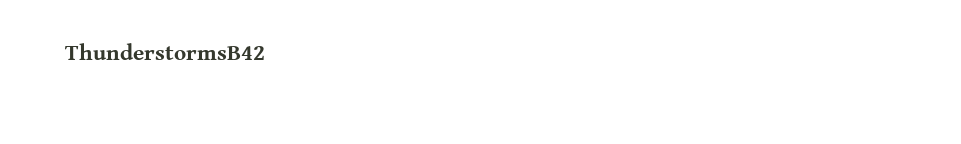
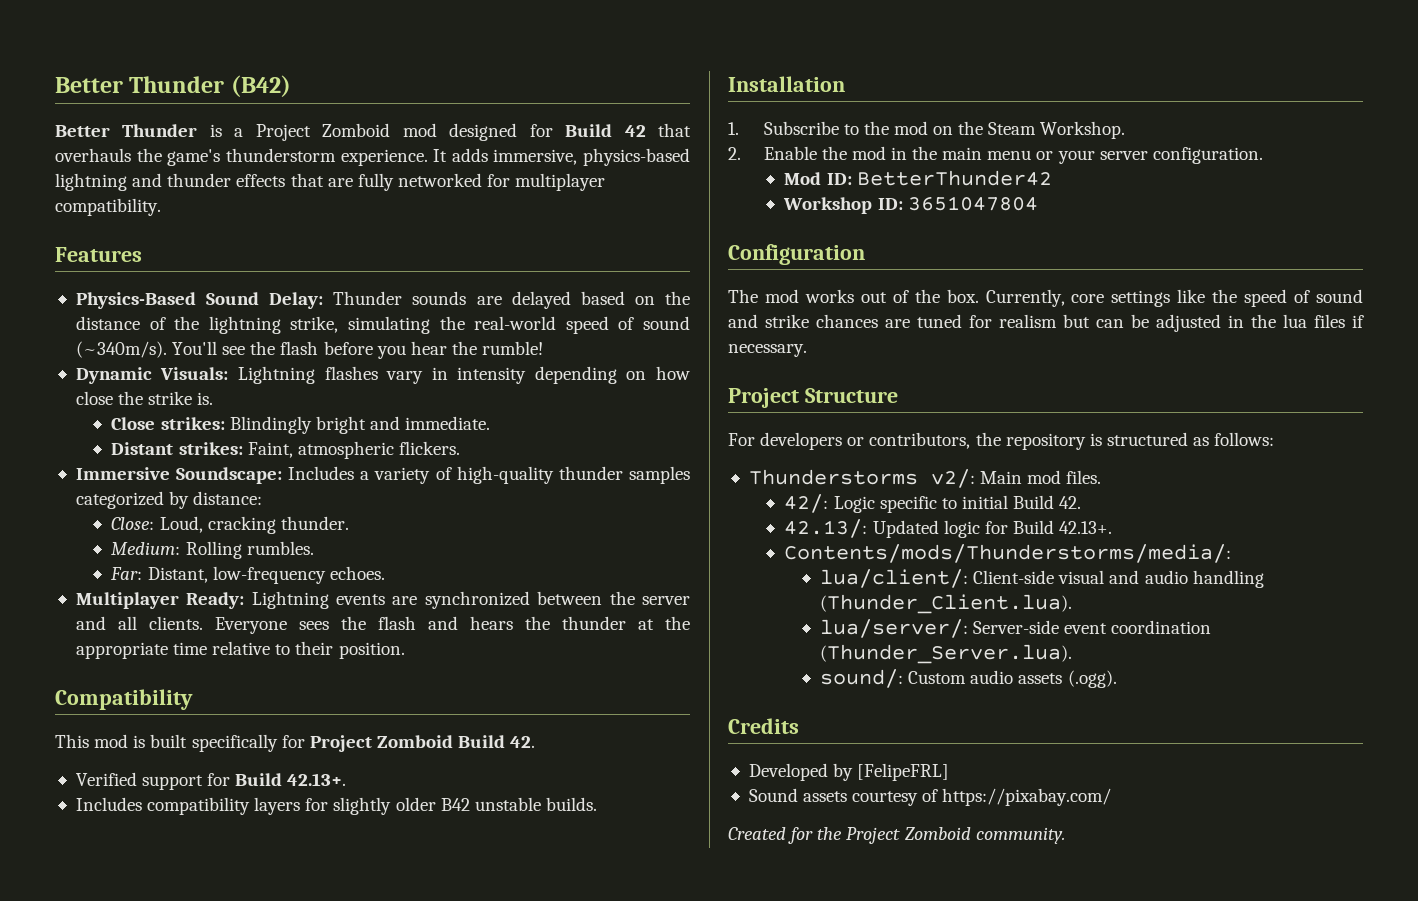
[65,43,265,60] ThunderstormsB42 -> [55,75,291,97] [55,123,691,141] [55,148,690,166] [55,173,606,191] [55,198,161,216] [55,247,142,262] [75,291,691,309] [75,316,691,334] [75,341,544,359] [75,366,691,384] [75,391,214,405] [111,416,491,434] [111,441,460,459] [75,466,690,484] [75,491,263,509] [111,516,349,534] [111,541,314,559] [110,566,385,584] [75,591,691,609] [75,616,690,634] [75,641,405,659] [55,689,193,710] [55,734,536,752] [75,772,347,790] [75,797,597,815] [728,76,845,92] [728,121,1126,139] [728,146,1263,164] [784,170,1052,186] [783,196,1038,214] [728,244,865,265] [728,289,1363,307] [728,314,1364,332] [728,344,807,357] [728,388,898,408] [728,432,1275,450] [748,469,1102,488] [784,494,1082,513] [784,519,1113,538] [784,544,1232,563] [820,569,1264,588] [820,594,1073,614] [820,619,1212,638] [820,644,1073,664] [820,669,1117,688] [728,718,799,734] [748,763,950,781] [748,788,1112,806] [728,827,1065,844] Better Thunder (B42) // Better Thunder is a Project Zomboid mod designed for Build 42 that overhauls the game's thunderstorm experience. It adds immersive, physics-based lightning and thunder effects that are fully networked for multiplayer compatibility. // Features // Physics-Based Sound Delay: Thunder sounds are delayed based on the distance of the lightning strike, simulating the real-world speed of sound (~340m/s). You'll see the flash before you hear the rumble! // Dynamic Visuals: Lightning flashes vary in intensity depending on how close the strike is. // Close strikes: Blindingly bright and immediate. // Distant strikes: Faint, atmospheric flickers. // Immersive Soundscape: Includes a variety of high-quality thunder samples categorized by distance: // Close: Loud, cracking thunder. // Medium: Rolling rumbles. // Far: Distant, low-frequency echoes. // Multiplayer Ready: Lightning events are synchronized between the server and all clients. Everyone sees the flash and hears the thunder at the appropriate time relative to their position. // Compatibility // This mod is built specifically for Project Zomboid Build 42. // Verified support for Build 42.13+. // Includes compatibility layers for slightly older B42 unstable builds. // Installation // 1. Subscribe to the mod on the Steam Workshop. // 2. Enable the mod in the main menu or your server configuration. // Mod ID: BetterThunder42 // Workshop ID: 3651047804 // Configuration // The mod works out of the box. Currently, core settings like the speed of sound and strike chances are tuned for realism but can be adjusted in the lua files if necessary. // Project Structure // For developers or contributors, the repository is structured as follows: // Thunderstorms v2/: Main mod files. // 42/: Logic specific to initial Build 42. // 42.13/: Updated logic for Build 42.13+. // Contents/mods/Thunderstorms/media/: // lua/client/: Client-side visual and audio handling (Thunder_Client.lua). // lua/server/: Server-side event coordination (Thunder_Server.lua). // sound/: Custom audio assets (.ogg). // Credits // Developed by [FelipeFRL] // Sound assets courtesy of https://pixabay.com/ // Created for the Project Zomboid community.

